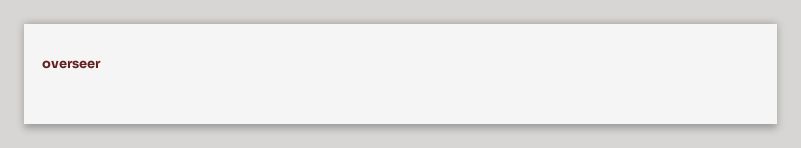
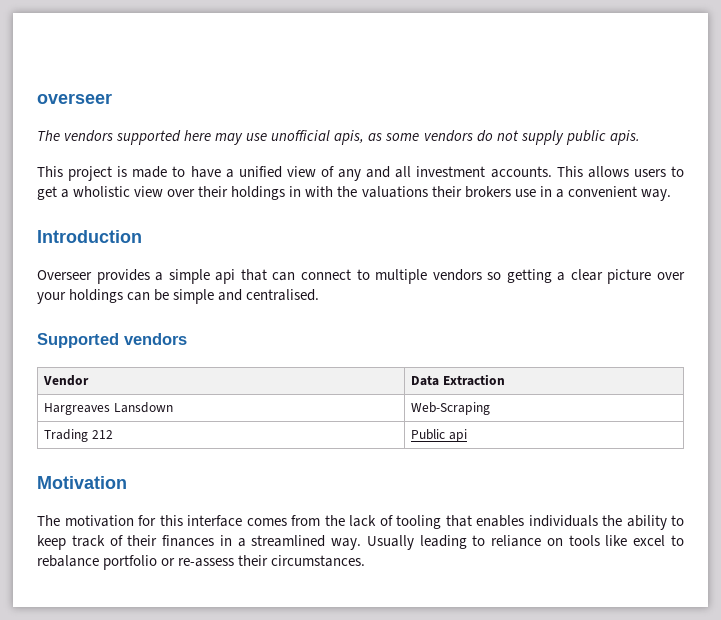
(101, 64) none -> [37,130,640,145] [37,166,684,181] [37,186,671,201] [37,230,142,243] [37,269,685,284] [37,289,320,304] [37,333,187,348] [43,375,90,386] [411,374,505,386] [44,402,173,415] [411,402,491,415] [44,429,113,442] [411,429,467,442] [37,476,127,489] [37,515,684,530] [37,535,684,550] [37,555,366,570] // The vendors supported here may use unofficial apis, as some vendors do not supply public apis. // This project is made to have a unified view of any and all investment accounts. This allows users to get a wholistic view over their holdings in with the valuations their brokers use in a convenient way. // Introduction // Overseer provides a simple api that can connect to multiple vendors so getting a clear picture over your holdings can be simple and centralised. // Supported vendors // Vendor | Data Extraction // Hargreaves Lansdown | Web-Scraping // Trading 212 | Public api // Motivation // The motivation for this interface comes from the lack of tooling that enables individuals the ability to keep track of their finances in a streamlined way. Usually leading to reliance on tools like excel to rebalance portfolio or re-assess their circumstances.

